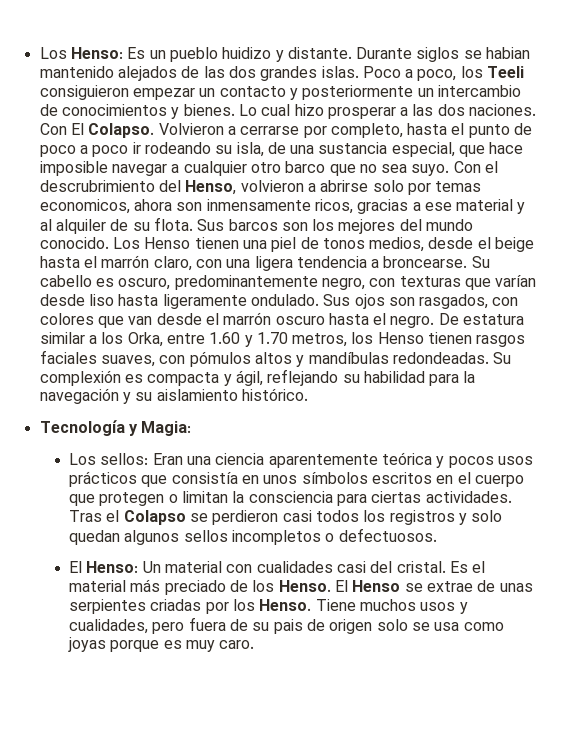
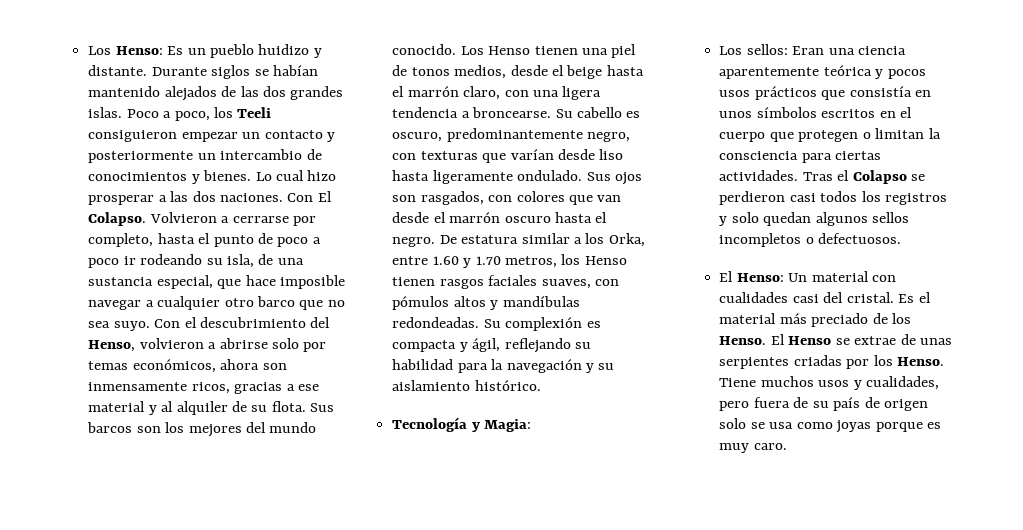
[486,47,531,59] habian -> [272,65,318,76] habían
[39,180,155,192] descrubrimiento -> [199,317,306,328] descubrimiento
[39,199,130,214] economicos, -> [132,359,216,373] económicos,
[273,619,303,634] pais -> [833,397,861,411] país

